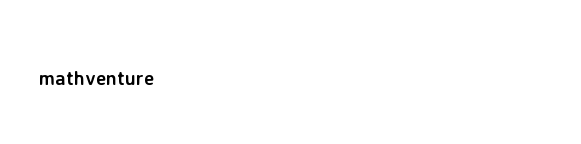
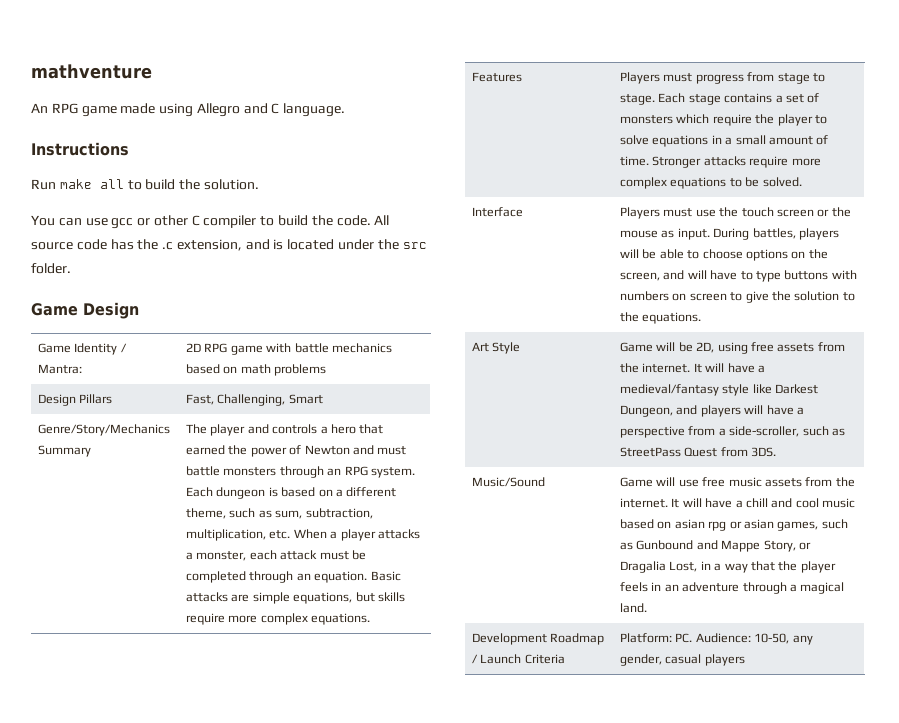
(154, 78) none -> [31,103,346,117] [31,142,129,156] [31,179,259,190] [31,215,390,229] [31,239,427,251] [31,263,71,274] [31,302,139,319] [38,343,127,355] [38,364,83,374] [186,343,392,355] [186,364,327,376] [38,394,113,406] [186,394,323,406] [38,424,171,436] [38,445,92,457] [186,424,384,436] [186,445,407,457] [186,466,415,478] [186,487,397,499] [186,508,373,519] [186,529,420,541] [186,550,366,561] [186,571,401,583] [186,592,405,604] [186,613,371,625] [472,72,523,82] [620,72,825,84] [620,93,820,105] [620,114,827,126] [620,135,829,147] [620,156,821,168] [620,177,802,189] [472,207,524,217] [620,207,851,219] [620,228,839,240] [620,249,828,261] [620,270,857,282] [620,291,855,303] [620,312,702,324] [472,342,521,354] [620,342,845,354] [620,363,765,373] [620,384,819,396] [620,405,804,417] [620,426,845,438] [620,447,777,457] [472,477,546,487] [620,477,855,487] [620,498,856,508] [620,519,848,531] [620,540,811,552] [620,561,836,573] [620,582,845,594] [620,603,648,613] [472,633,605,645] [472,654,565,664] [620,633,813,645] [620,654,745,666] // An RPG game made using Allegro and C language. // Instructions // Run make all to build the solution. // You can use gcc or other C compiler to build the code. All source code has the .c extension, and is located under the src folder. // Game Design // Game Identity / Mantra: | 2D RPG game with battle mechanics based on math problems // Design Pillars | Fast, Challenging, Smart // Genre/Story/Mechanics Summary | The player and controls a hero that earned the power of Newton and must battle monsters through an RPG system. Each dungeon is based on a different theme, such as sum, subtraction, multiplication, etc. When a player attacks a monster, each attack must be completed through an equation. Basic attacks are simple equations, but skills require more complex equations. // Features | Players must progress from stage to stage. Each stage contains a set of monsters which require the player to solve equations in a small amount of time. Stronger attacks require more complex equations to be solved. // Interface | Players must use the touch screen or the mouse as input. During battles, players will be able to choose options on the screen, and will have to type buttons with numbers on screen to give the solution to the equations. // Art Style | Game will be 2D, using free assets from the internet. It will have a medieval/fantasy style like Darkest Dungeon, and players will have a perspective from a side-scroller, such as StreetPass Quest from 3DS. // Music/Sound | Game will use free music assets from the internet. It will have a chill and cool music based on asian rpg or asian games, such as Gunbound and Mappe Story, or Dragalia Lost, in a way that the player feels in an adventure through a magical land. // Development Roadmap / Launch Criteria | Platform: PC. Audience: 10-50, any gender, casual players

